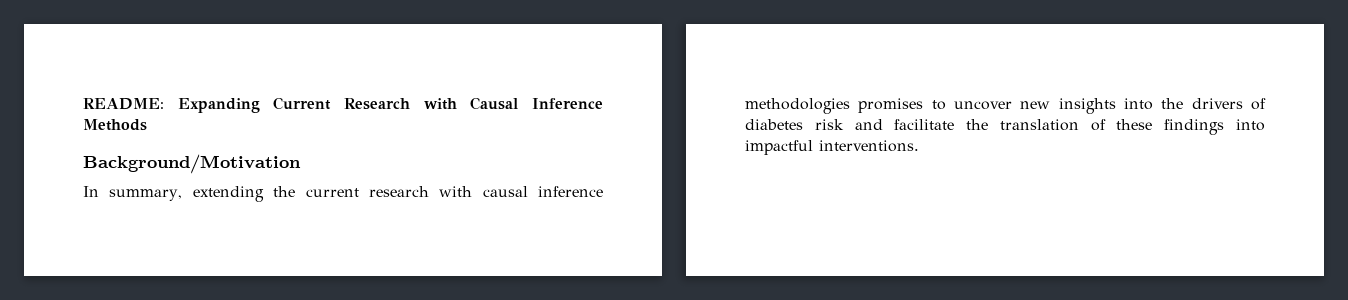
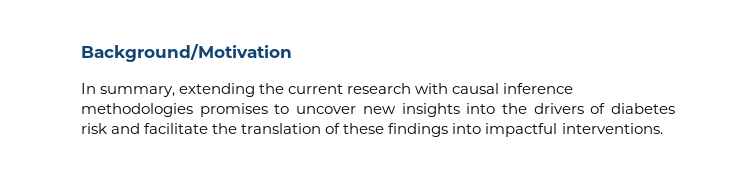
[83,97,603,113] [83,119,147,131] README: Expanding Current Research with Causal Inference Methods // -> (81, 53) none

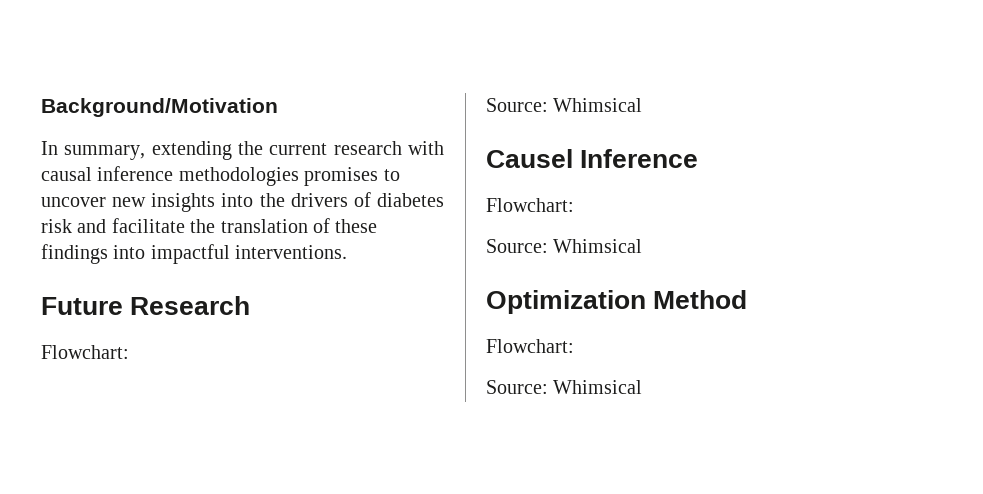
(663, 128) none -> [41,296,251,315] [41,345,129,359] [486,98,643,112] [486,149,699,168] [486,198,574,212] [486,239,643,253] [486,290,748,314] [486,339,574,353] [486,380,643,394] // Future Research // Flowchart: // Source: Whimsical // Causel Inference // Flowchart: // Source: Whimsical // Optimization Method // Flowchart: // Source: Whimsical

